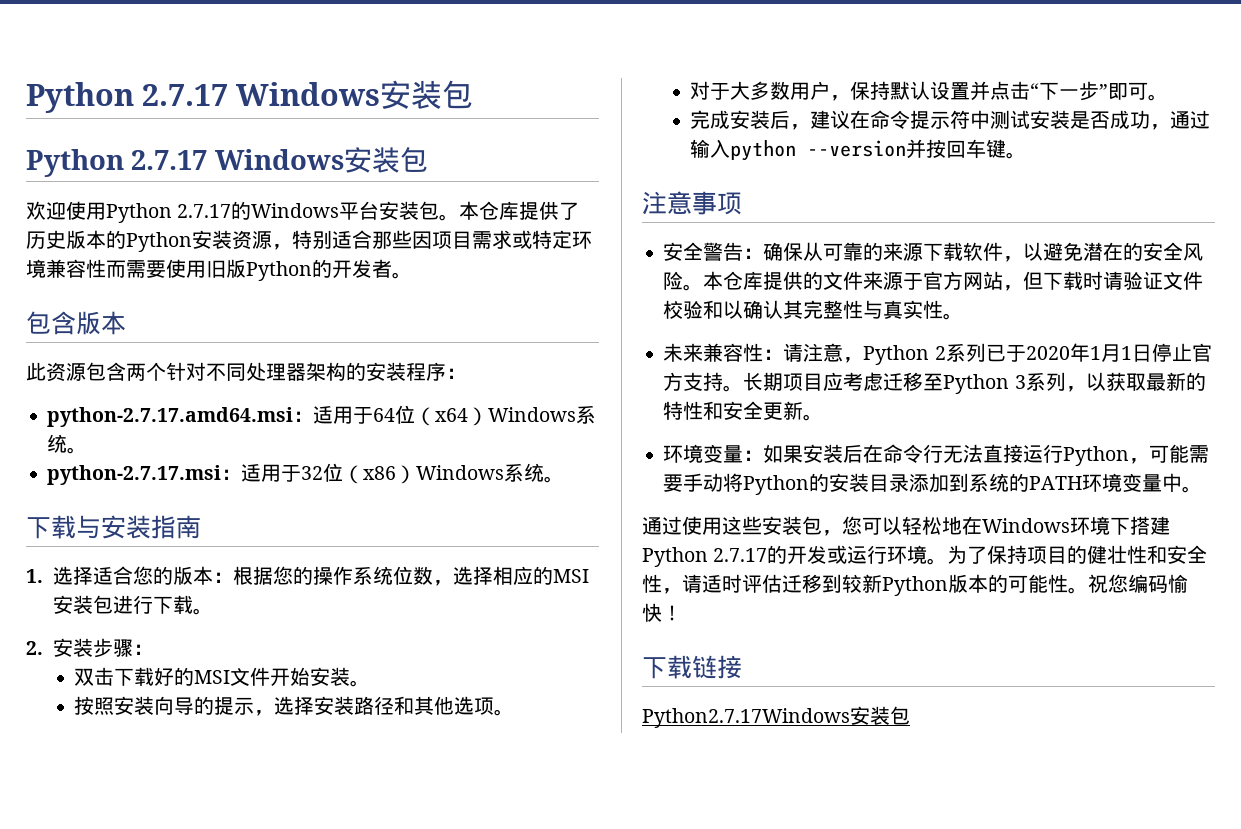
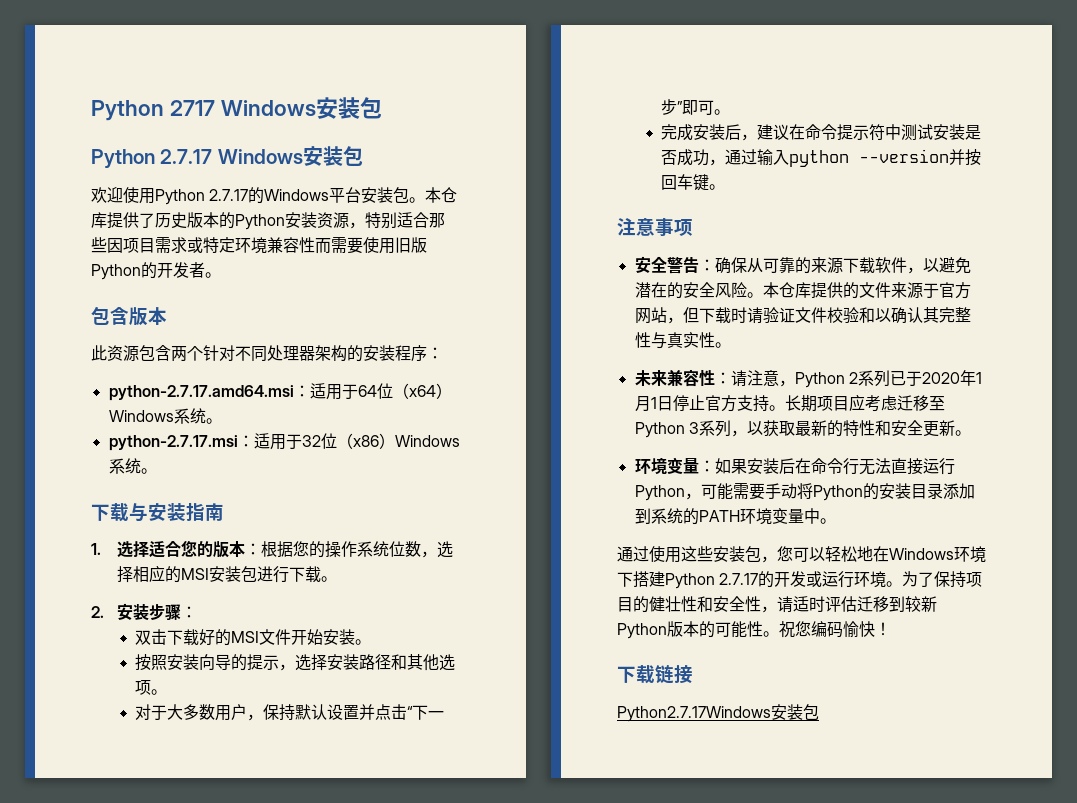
[26,82,229,113] Python 2.7.17 -> [91,100,215,121] Python 2717

